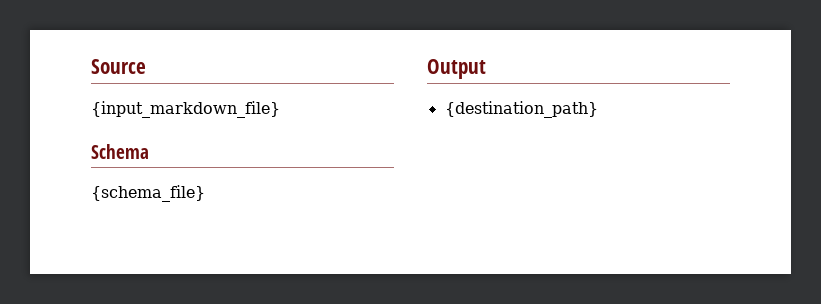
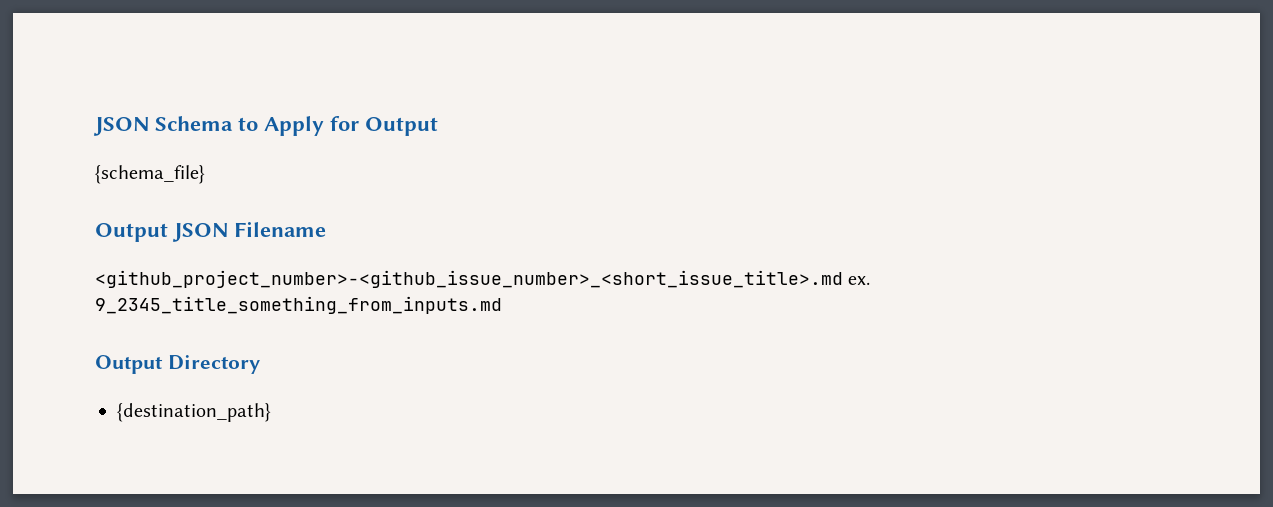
[91,59,146,74] [91,101,280,118] Source // {input_markdown_file} // -> [93,117,149,136] JSON
[91,185,205,202] [427,59,486,79] // {schema_file} // Output -> [238,116,438,136] [95,165,205,184] [95,221,326,242] [95,270,871,288] [95,296,502,314] [95,355,260,374] to Apply for Output // {schema_file} // Output JSON Filename // <github_project_number>-<github_issue_number>_<short_issue_title>.md ex. 9_2345_title_something_from_inputs.md // Output Directory

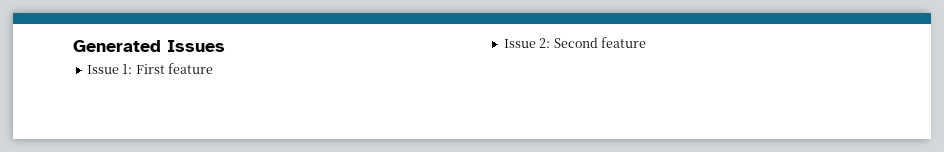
[93,116,438,136] [95,165,205,184] [95,221,326,242] [95,270,871,288] [95,296,502,314] [95,355,260,374] [117,403,271,422] JSON Schema to Apply for Output // {schema_file} // Output JSON Filename // <github_project_number>-<github_issue_number>_<short_issue_title>.md ex. 9_2345_title_something_from_inputs.md // Output Directory // {destination_path} -> [73,40,225,52] [86,63,213,74] [503,37,646,48] Generated Issues // Issue 1: First feature // Issue 2: Second feature

